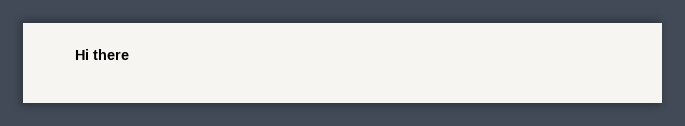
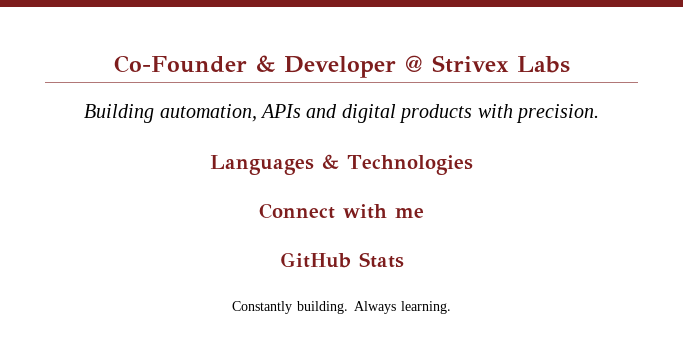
[75,49,129,60] Hi there -> [113,55,570,78] [84,104,599,123] [210,154,474,175] [259,203,424,219] [279,252,404,268] [231,301,452,314] Co-Founder & Developer @ Strivex Labs // Building automation, APIs and digital products with precision. // Languages & Technologies // Connect with me // GitHub Stats // Constantly building. Always learning.

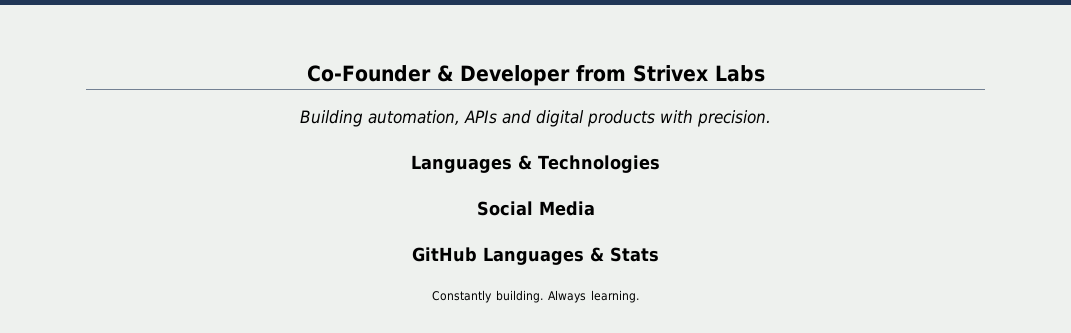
[404,55,423,72] @ -> [575,65,626,82] from
[259,203,424,219] Connect with me -> [476,201,595,216] Social Media
(351, 260) none -> [483,247,604,265] Languages &

